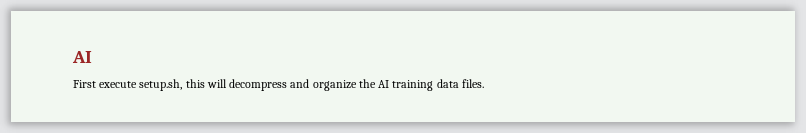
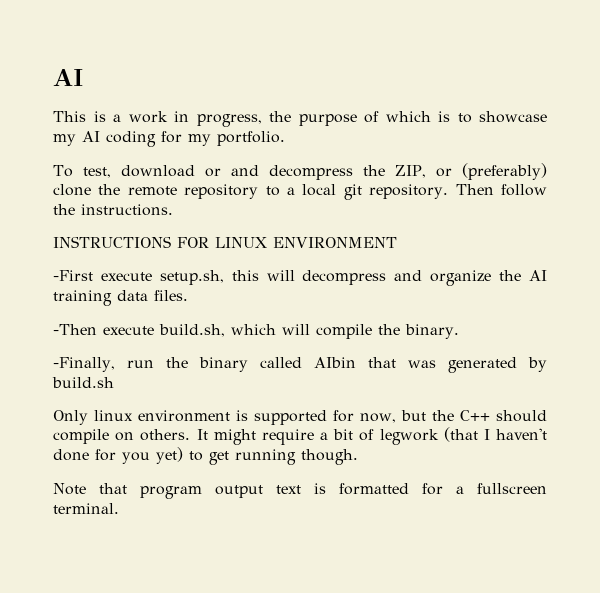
[73,80,96,88] First -> [53,111,547,127] [53,131,285,147] [53,163,547,180] [53,184,548,200] [53,204,173,216] [53,236,397,248] [53,270,93,281] This is a work in progress, the purpose of which is to showcase my AI coding for my portfolio. // To test, download or and decompress the ZIP, or (preferably) clone the remote repository to a local git repository. Then follow the instructions. // INSTRUCTIONS FOR LINUX ENVIRONMENT // -First
(484, 83) none -> [53,324,459,339] [53,357,547,373] [52,377,114,388] [53,410,547,425] [53,427,547,445] [53,447,358,465] [53,483,547,499] [53,503,119,514] // -Then execute build.sh, which will compile the binary. // -Finally, run the binary called AIbin that was generated by build.sh // Only linux environment is supported for now, but the C++ should compile on others. It might require a bit of legwork (that I haven't done for you yet) to get running though. // Note that program output text is formatted for a fullscreen terminal.

